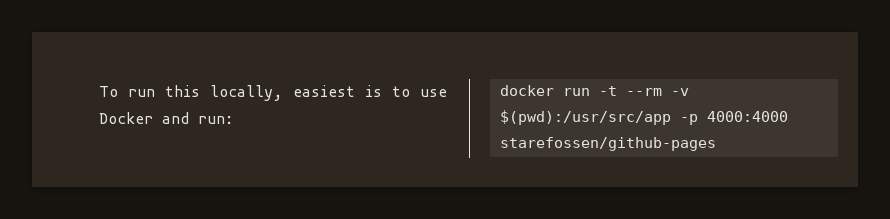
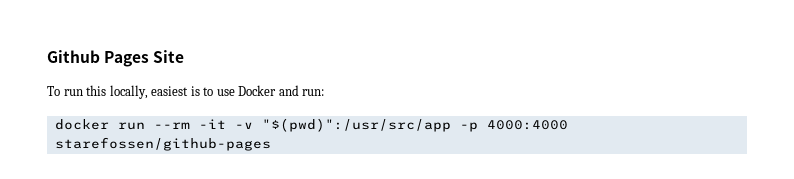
(99, 91) none -> [47,50,185,67] Github Pages Site //
[598,86,689,96] [499,110,671,125] -t --rm -v $(pwd):/usr/src/app -> [153,118,451,132] --rm -it -v "$(pwd)":/usr/src/app

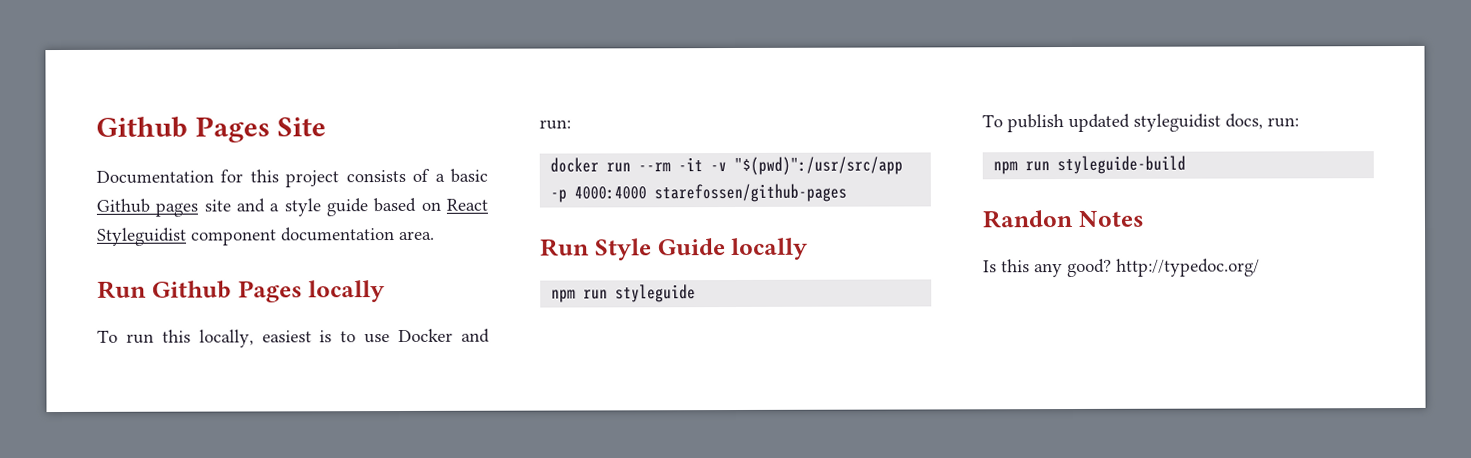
(185, 56) none -> [96,168,488,188] [96,197,488,217] [96,227,435,246] [97,280,386,303] // Documentation for this project consists of a basic Github pages site and a style guide based on React Styleguidist component documentation area. // Run Github Pages locally
(271, 144) none -> [540,237,809,261] [551,284,697,303] [982,113,1299,133] [993,155,1187,175] [982,209,1144,229] [983,258,1260,278] // Run Style Guide locally // npm run styleguide // To publish updated styleguidist docs, run: // npm run styleguide-build // Randon Notes // Is this any good? http://typedoc.org/

